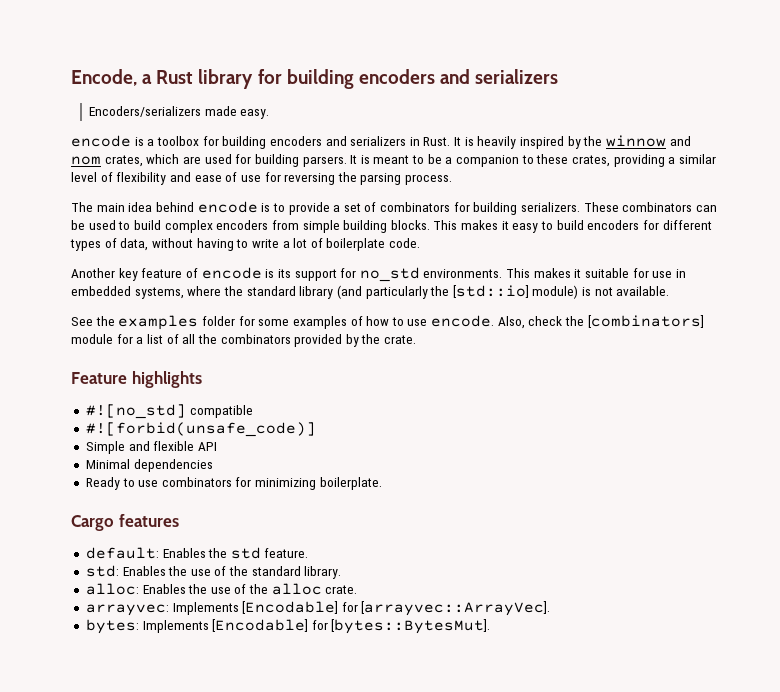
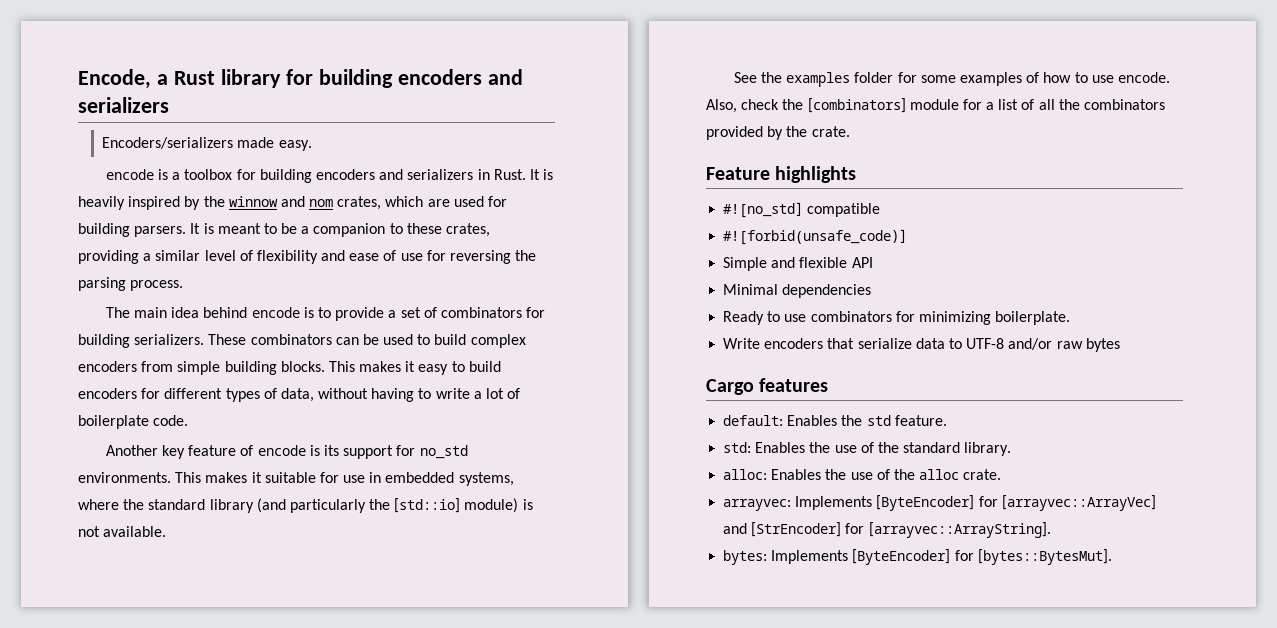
(382, 483) none -> [723,338,1120,352] // Write encoders that serialize data to UTF-8 and/or raw bytes
[242,601,551,616] [Encodable] for [arrayvec::ArrayVec]. -> [876,495,1156,511] [723,522,1051,538] [ByteEncoder] for [arrayvec::ArrayVec] and [StrEncoder] for [arrayvec::ArrayString].
[212,619,309,632] [Encodable] -> [852,549,951,565] [ByteEncoder]

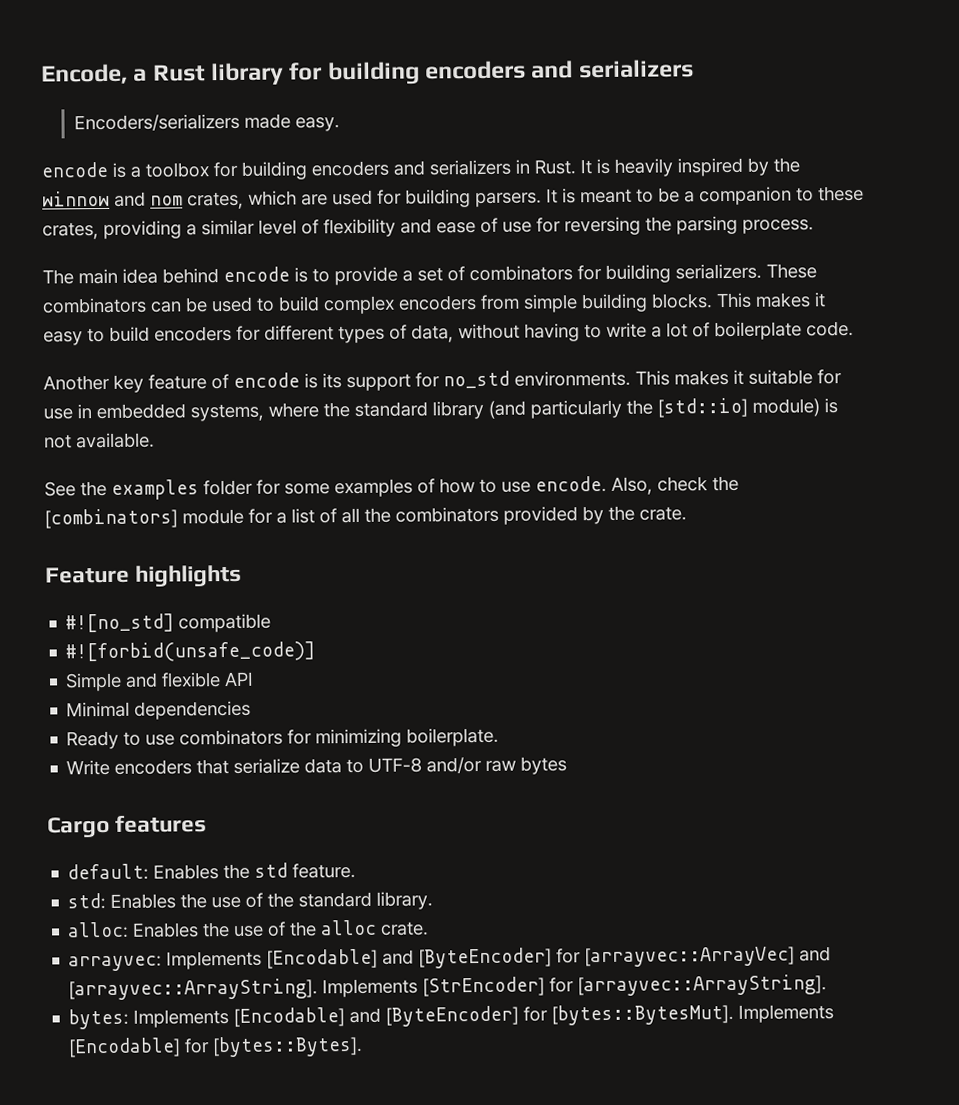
(873, 503) none -> [266,948,415,969] [Encodable] and
(748, 528) none -> [68,978,419,1001] [arrayvec::ArrayString]. Implements
(849, 557) none -> [233,1007,382,1027] [Encodable] and
(1112, 557) none -> [738,1004,835,1023] [68,1035,364,1058] Implements [Encodable] for [bytes::Bytes].

